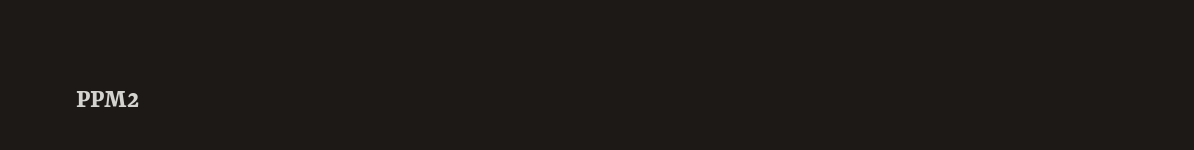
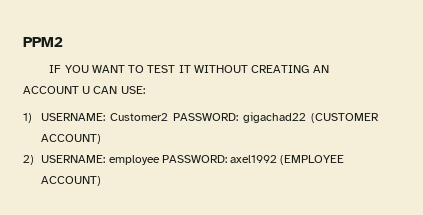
(139, 99) none -> [49,65,330,73] [23,86,145,94] [23,112,380,123] [41,134,102,144] [23,155,345,165] [41,176,102,186] // IF YOU WANT TO TEST IT WITHOUT CREATING AN ACCOUNT U CAN USE: // 1) USERNAME: Customer2 PASSWORD: gigachad22 (CUSTOMER ACCOUNT) // 2) USERNAME: employee PASSWORD: axel1992 (EMPLOYEE ACCOUNT)

